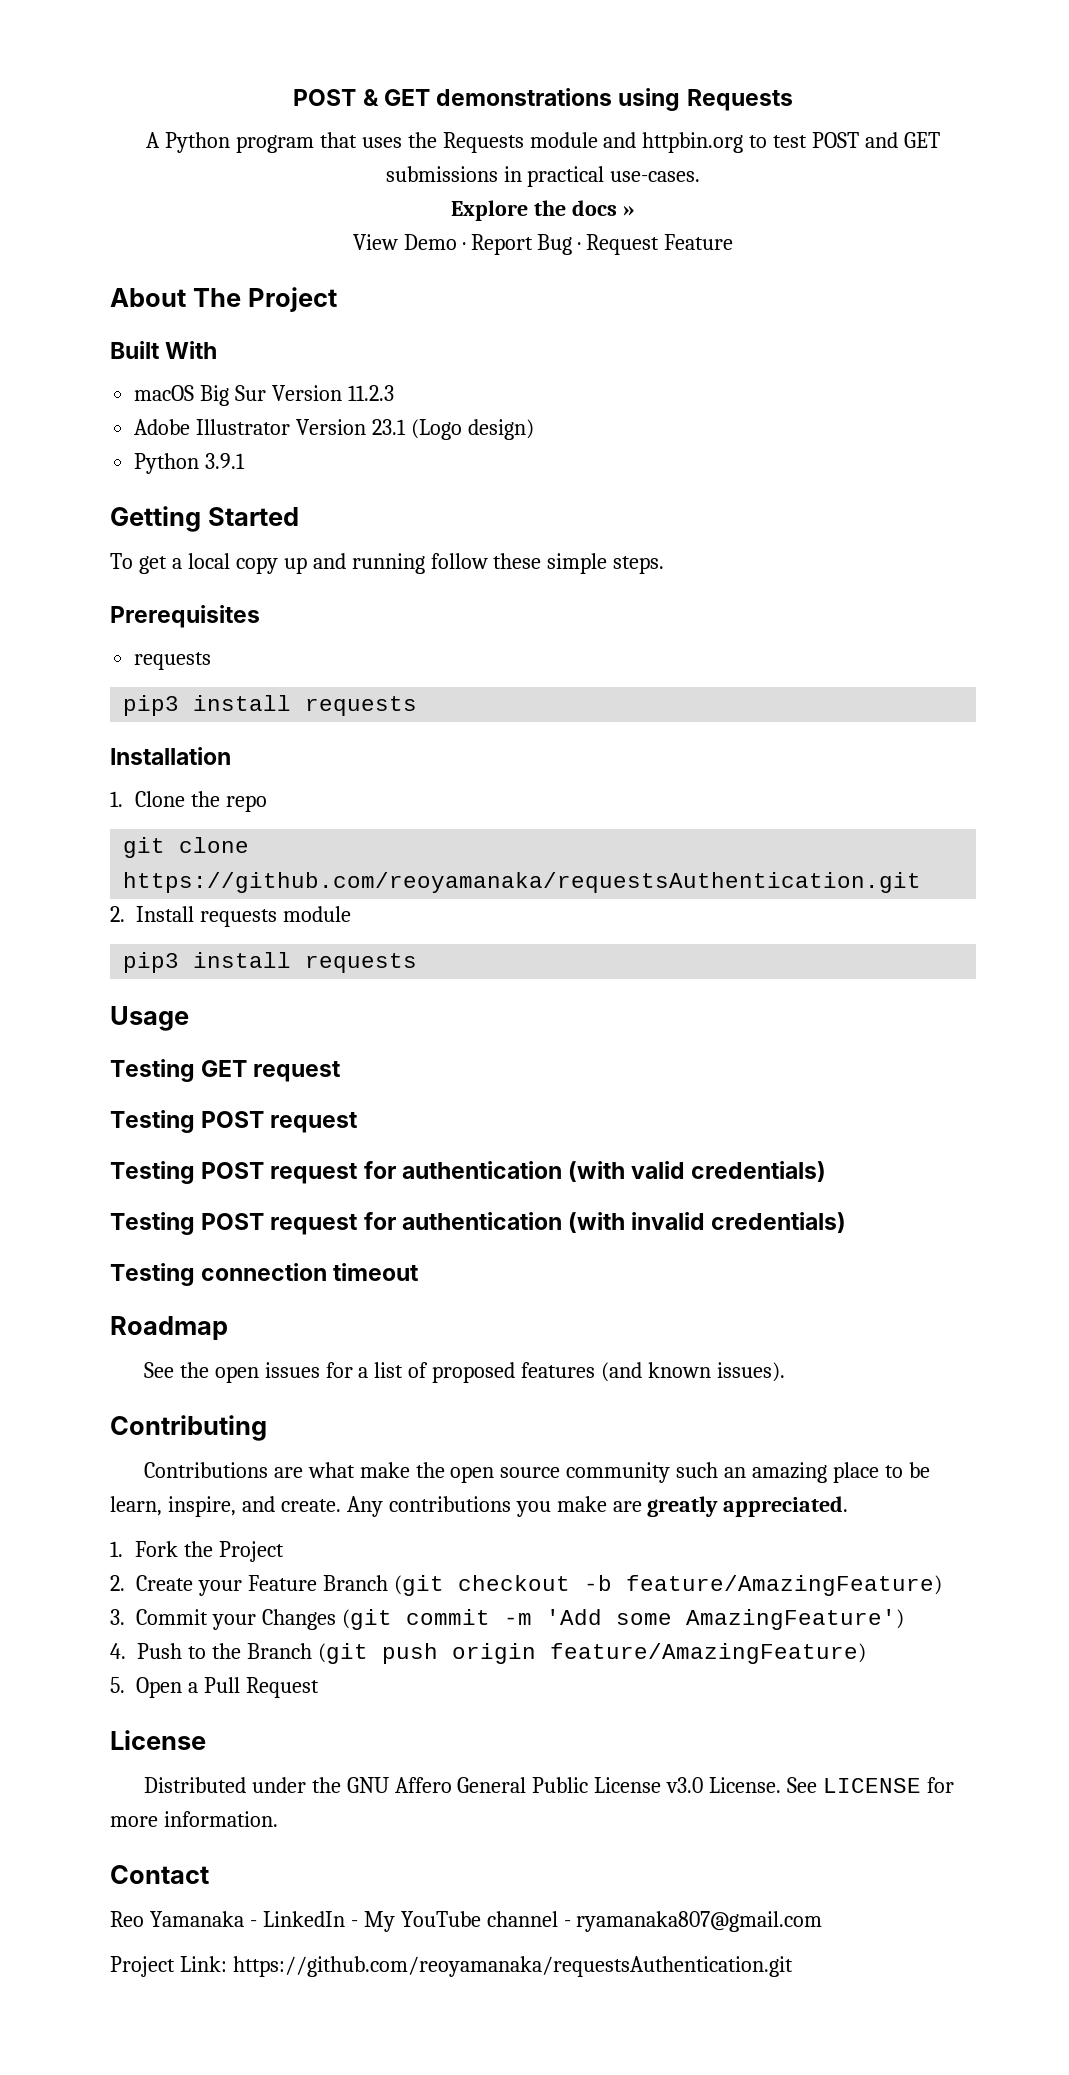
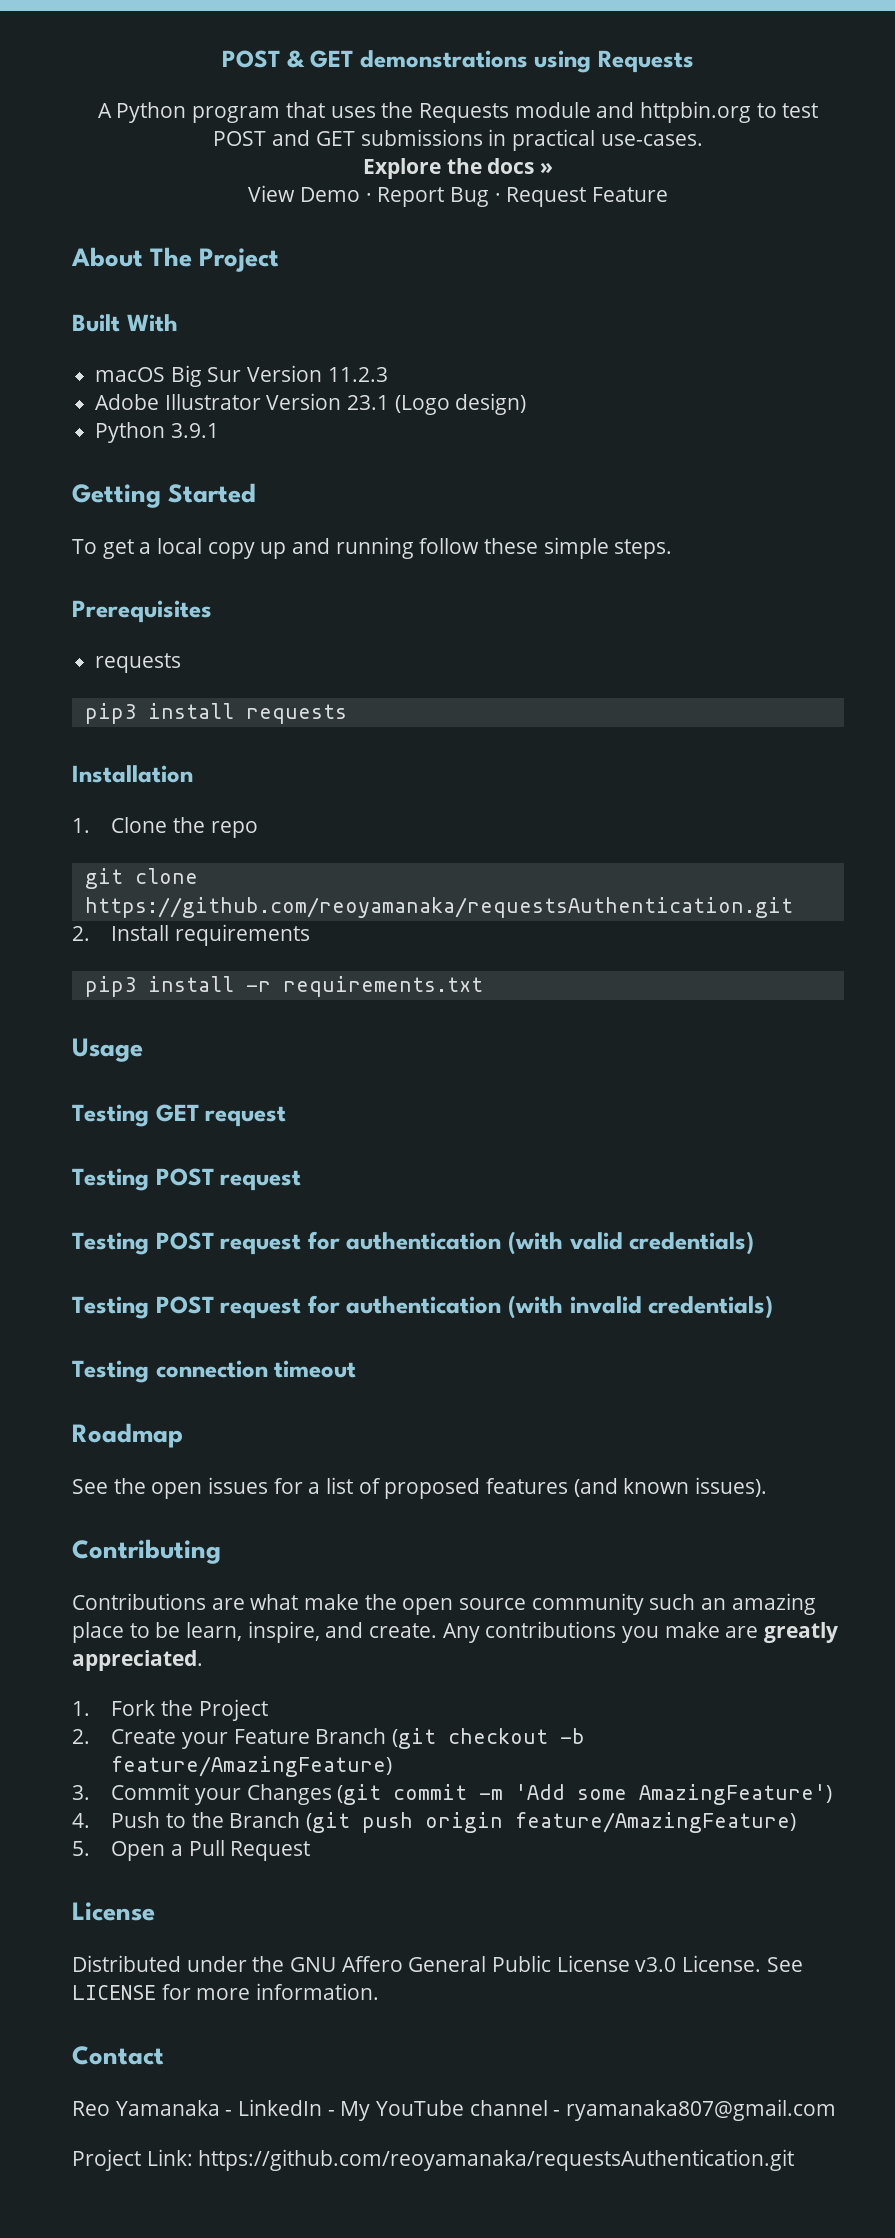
[199,906,351,927] [123,952,418,973] requests module // pip3 install requests -> [174,924,310,946] [84,976,483,997] requirements // pip3 install -r requirements.txt

